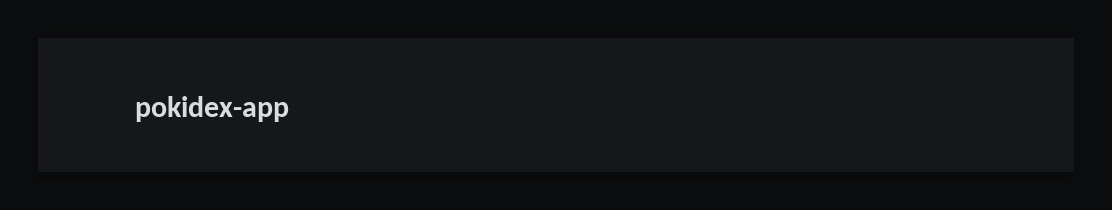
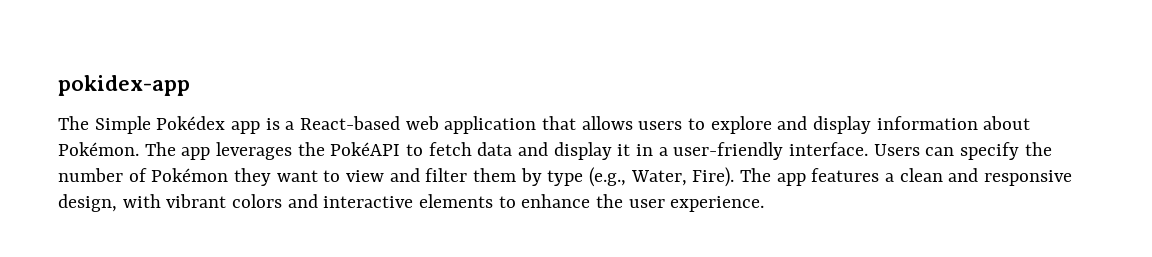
(289, 109) none -> [58,116,1031,134] [58,142,1052,160] [58,167,1073,187] [58,194,765,212] // The Simple Pokédex app is a React-based web application that allows users to explore and display information about Pokémon. The app leverages the PokéAPI to fetch data and display it in a user-friendly interface. Users can specify the number of Pokémon they want to view and filter them by type (e.g., Water, Fire). The app features a clean and responsive design, with vibrant colors and interactive elements to enhance the user experience.

